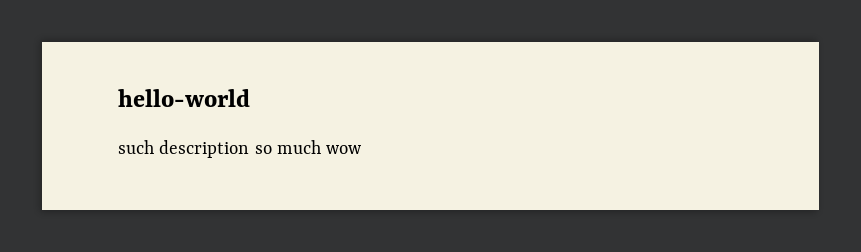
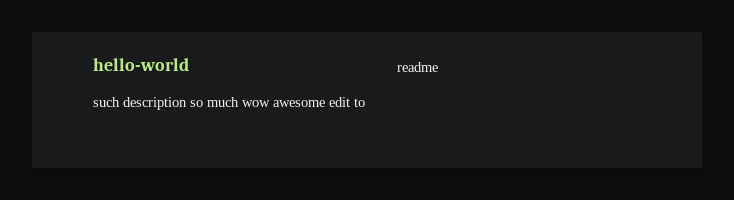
(362, 149) none -> [273,97,365,107] [397,62,438,72] awesome edit to readme

